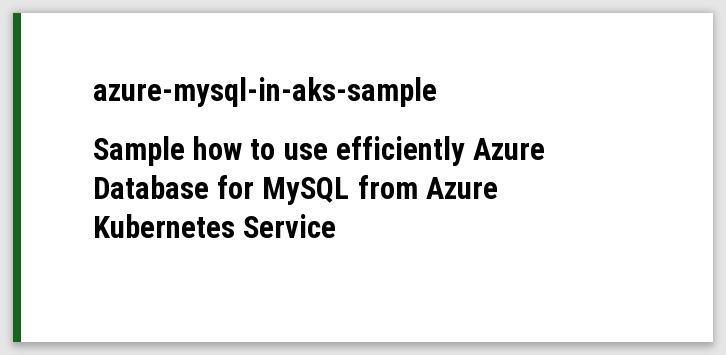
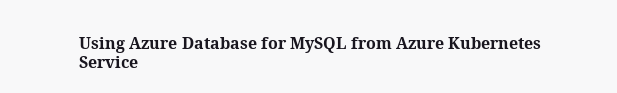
[93,77,437,107] [93,136,465,166] azure-mysql-in-aks-sample // Sample how to use efficiently -> [79,37,125,53] Using

